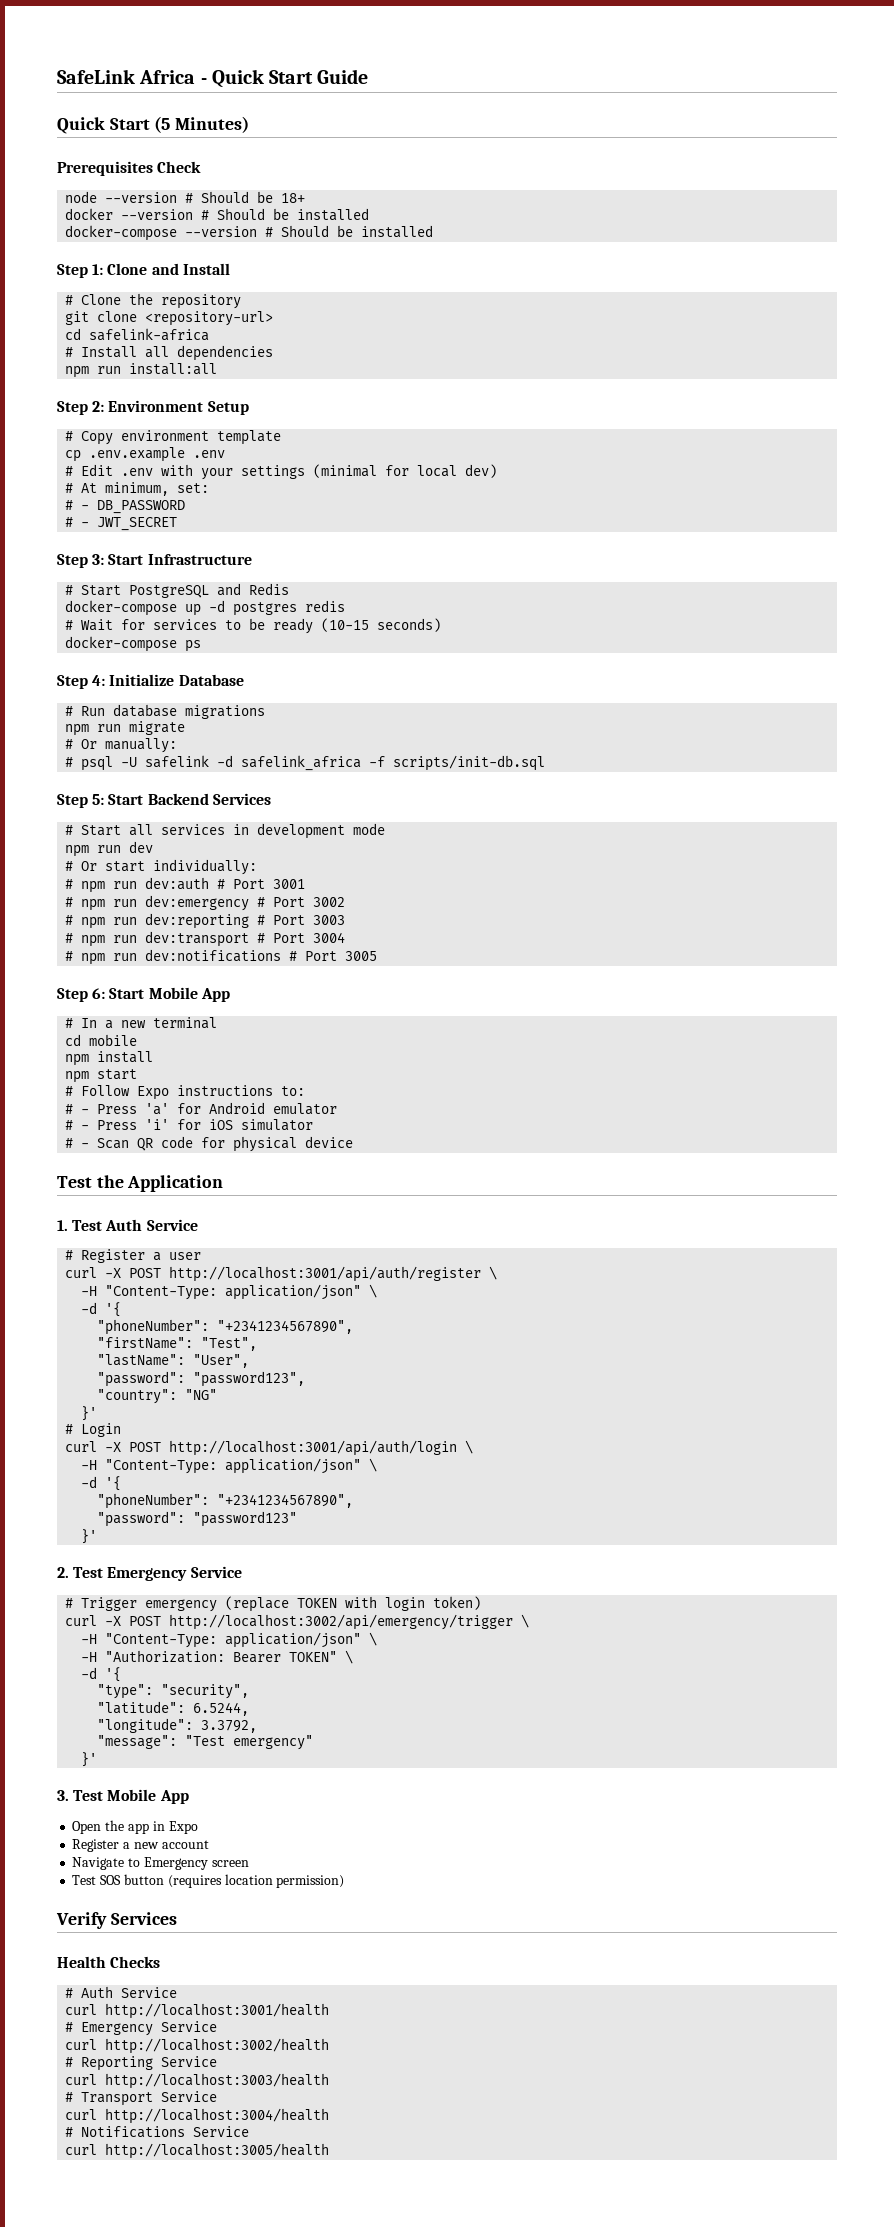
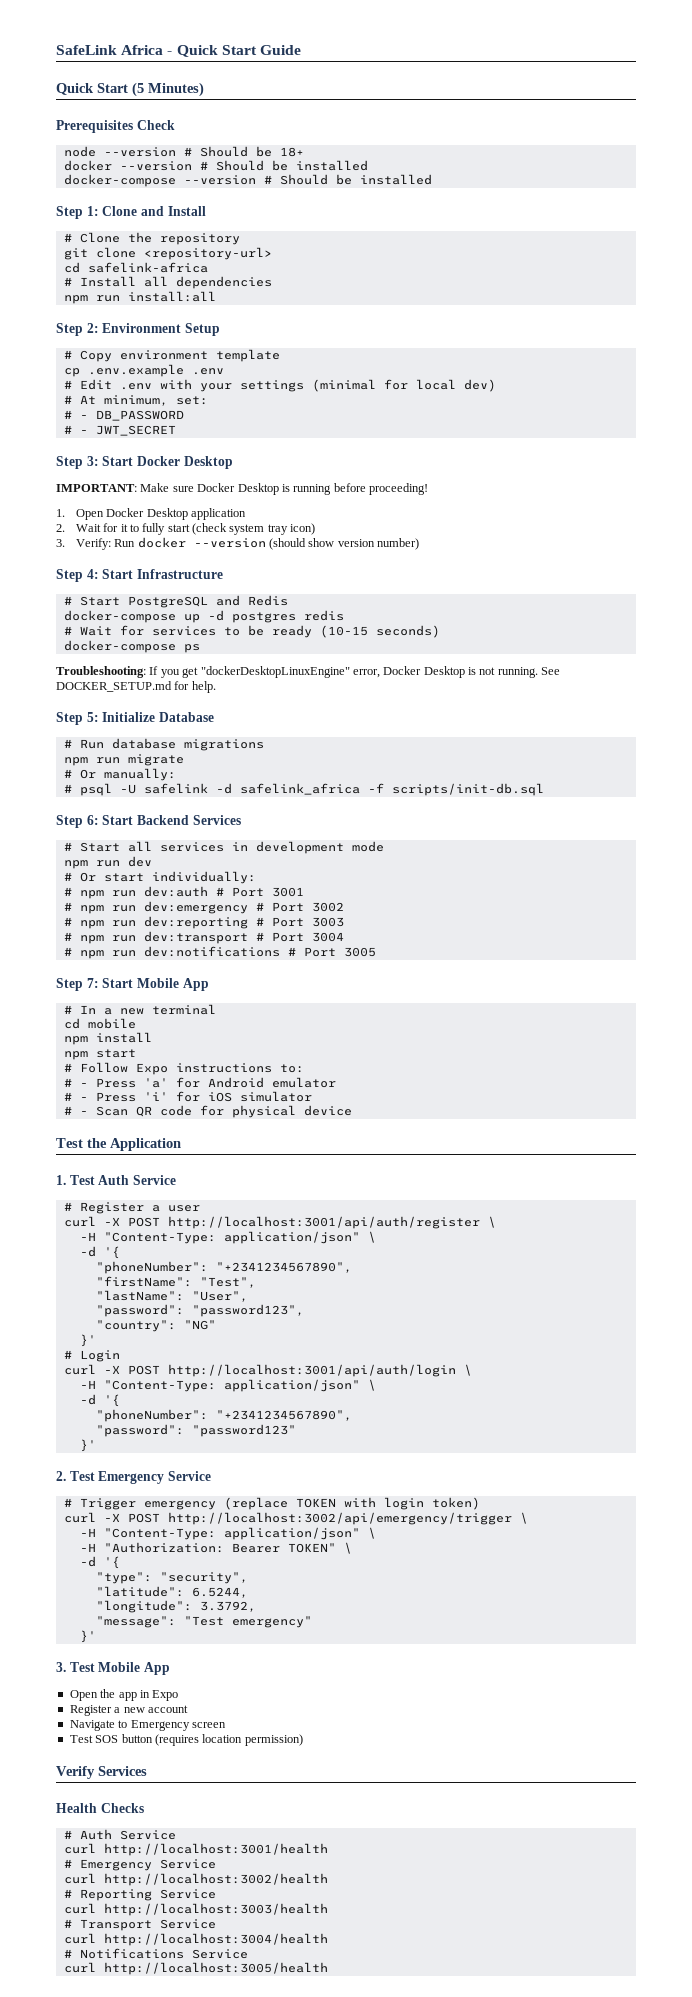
(144, 559) none -> [136,456,233,469] [56,483,428,495] [56,508,246,520] [56,523,316,535] [56,537,420,550] [56,569,134,582] Docker Desktop // IMPORTANT: Make sure Docker Desktop is running before proceeding! // 1. Open Docker Desktop application // 2. Wait for it to fully start (check system tray icon) // 3. Verify: Run docker --version (should show version number) // Step 4: Start
[57,675,106,689] // Step 4: -> [56,666,561,678] [56,681,216,693] [56,712,99,725] // Troubleshooting: If you get "dockerDesktopLinuxEngine" error, Docker Desktop is not running. See DOCKER_SETUP.md for help. // Step 5:
[92,794,105,805] 5: -> [86,815,99,825] 6:
[92,988,106,999] 6: -> [86,978,99,988] 7:

